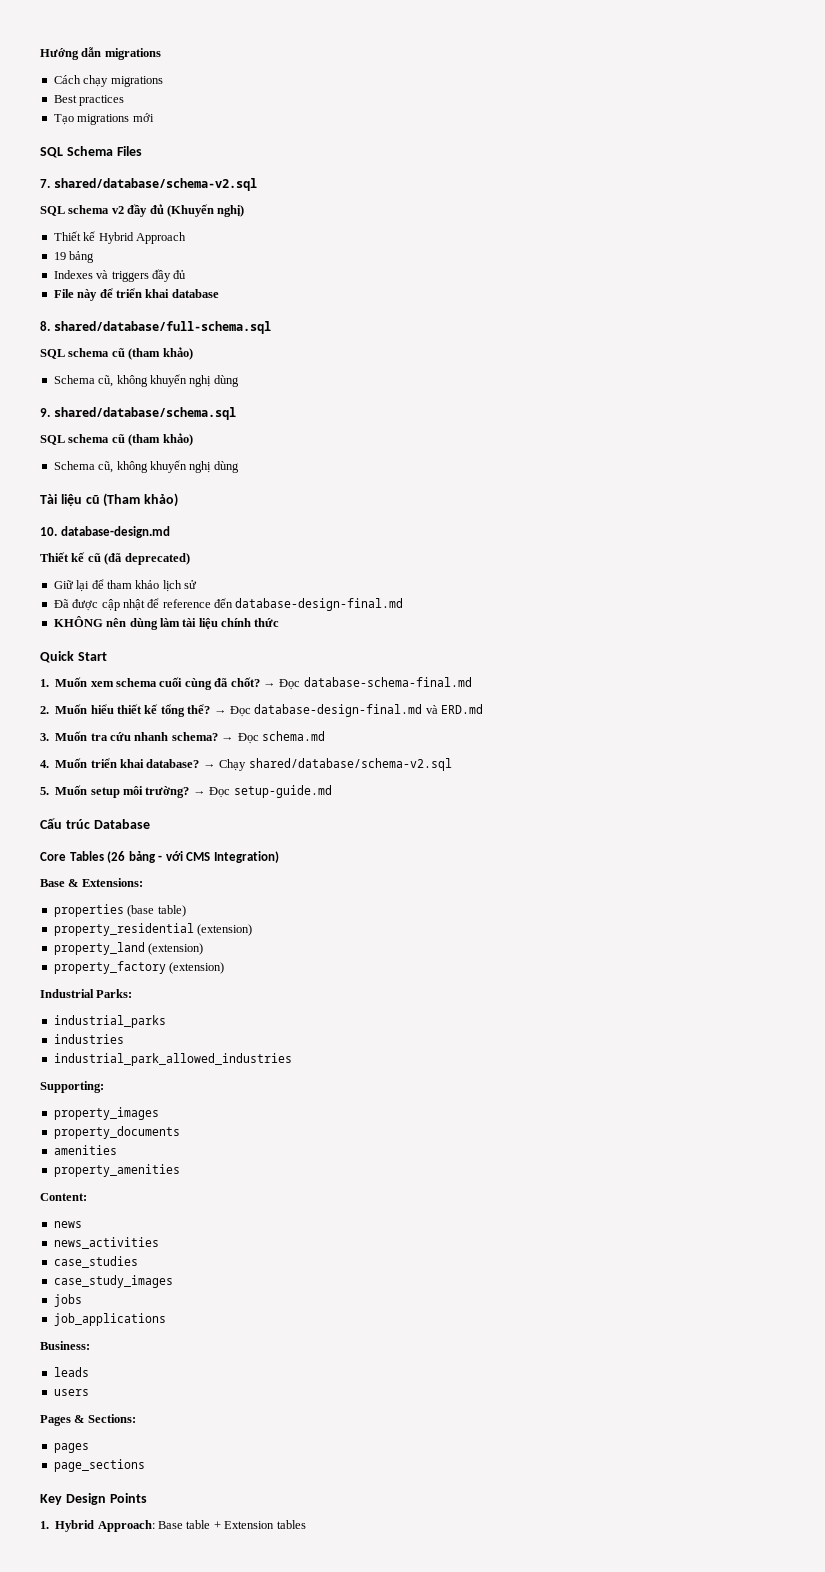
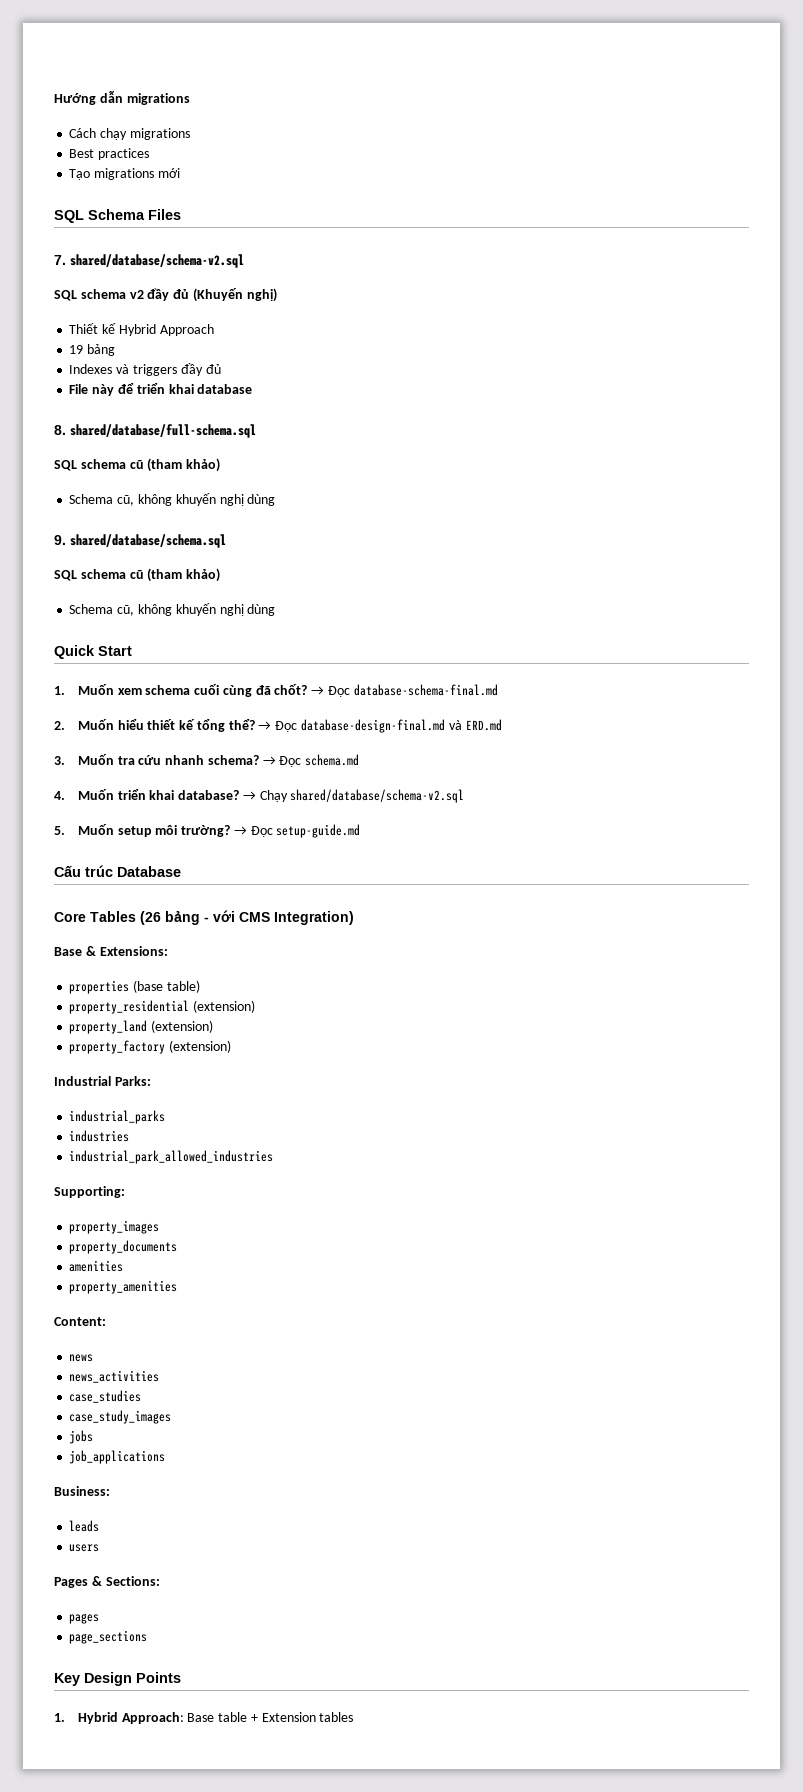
[40,493,179,507] [40,526,170,538] [40,552,190,565] [53,579,197,592] [53,598,404,611] [53,616,280,630] // Tài liệu cũ (Tham khảo) // 10. database-design.md // Thiết kế cũ (đã deprecated) // Giữ lại để tham khảo lịch sử // Đã được cập nhật để reference đến database-design-final.md // KHÔNG nên dùng làm tài liệu chính thức -> (276, 610) none

